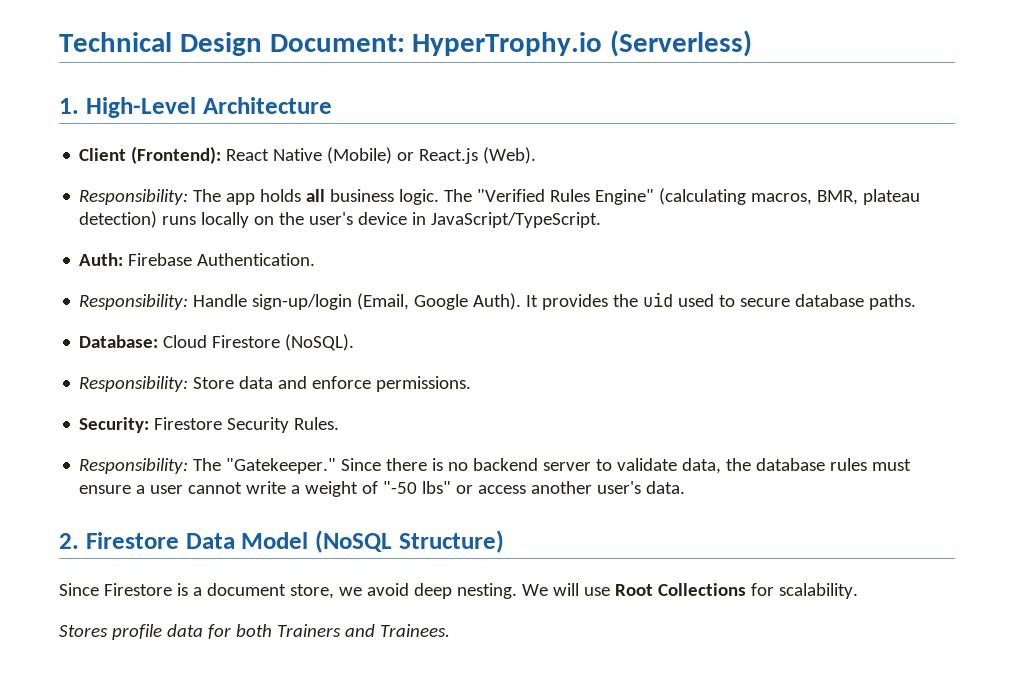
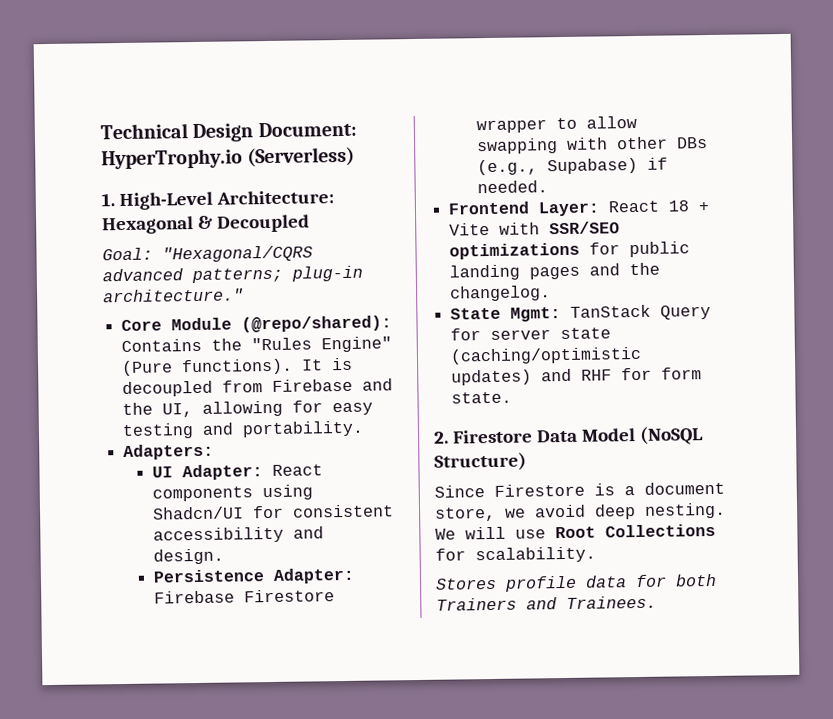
[202,97,332,114] [79,146,537,164] [79,188,921,205] [79,211,602,228] [79,253,316,266] [79,292,917,310] [79,334,355,351] [79,376,472,392] [79,417,340,433] [79,458,912,474] [79,481,686,497] Architecture // Client (Frontend): React Native (Mobile) or React.js (Web). // Responsibility: The app holds all business logic. The "Verified Rules Engine" (calculating macros, BMR, plateau detection) runs locally on the user's device in JavaScript/TypeScript. // Auth: Firebase Authentication. // Responsibility: Handle sign-up/login (Email, Google Auth). It provides the uid used to secure database paths. // Database: Cloud Firestore (NoSQL). // Responsibility: Store data and enforce permissions. // Security: Firestore Security Rules. // Responsibility: The "Gatekeeper." Since there is no backend server to validate data, the database rules must ensure a user cannot write a weight of "-50 lbs" or access another user's data. -> [215,190,334,205] [102,214,310,235] [102,245,313,263] [102,265,363,284] [103,288,244,303] [121,315,393,333] [121,336,393,353] [121,357,354,377] [122,378,394,398] [122,400,374,418] [122,420,365,440] [123,443,215,461] [152,464,324,481] [152,484,314,502] [152,504,395,520] [153,526,325,544] [153,548,225,565] [153,567,356,584] [154,589,336,604] [476,115,638,134] [477,136,709,155] [477,157,669,176] [477,180,549,194] [448,200,711,217] [449,221,621,236] [449,241,691,260] [449,262,661,281] [450,285,552,302] [450,304,712,322] [450,327,612,341] [450,346,643,365] [451,367,703,386] [451,391,513,404] Architecture: Hexagonal & Decoupled // Goal: "Hexagonal/CQRS advanced patterns; plug-in architecture." // Core Module (@repo/shared): Contains the "Rules Engine" (Pure functions). It is decoupled from Firebase and the UI, allowing for easy testing and portability. // Adapters: // UI Adapter: React components using Shadcn/UI for consistent accessibility and design. // Persistence Adapter: Firebase Firestore wrapper to allow swapping with other DBs (e.g., Supabase) if needed. // Frontend Layer: React 18 + Vite with SSR/SEO optimizations for public landing pages and the changelog. // State Mgmt: TanStack Query for server state (caching/optimistic updates) and RHF for form state.

